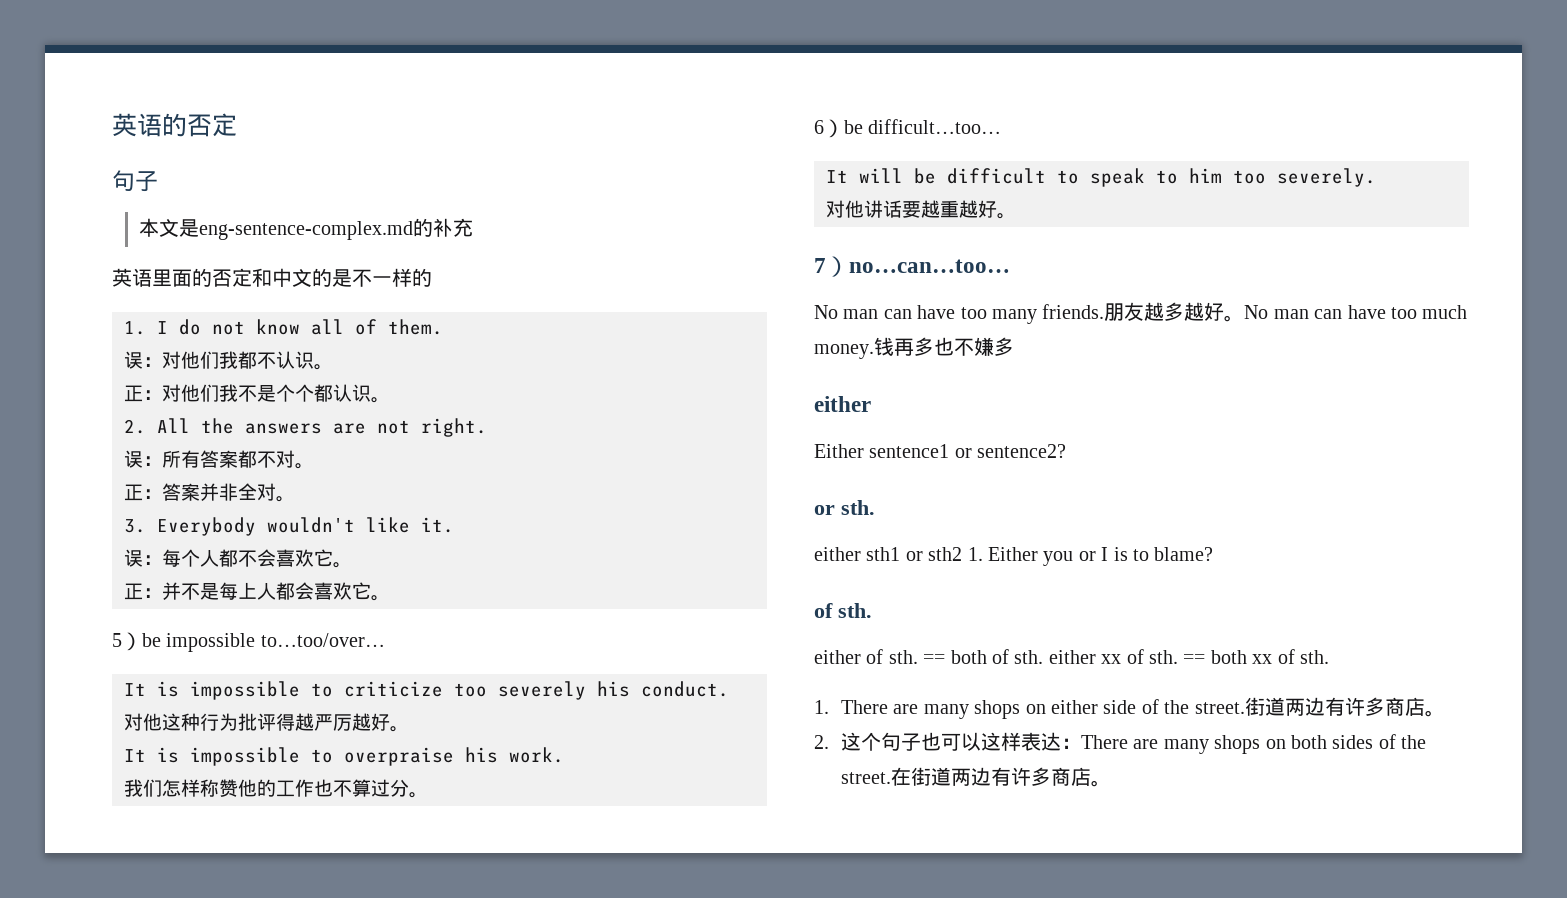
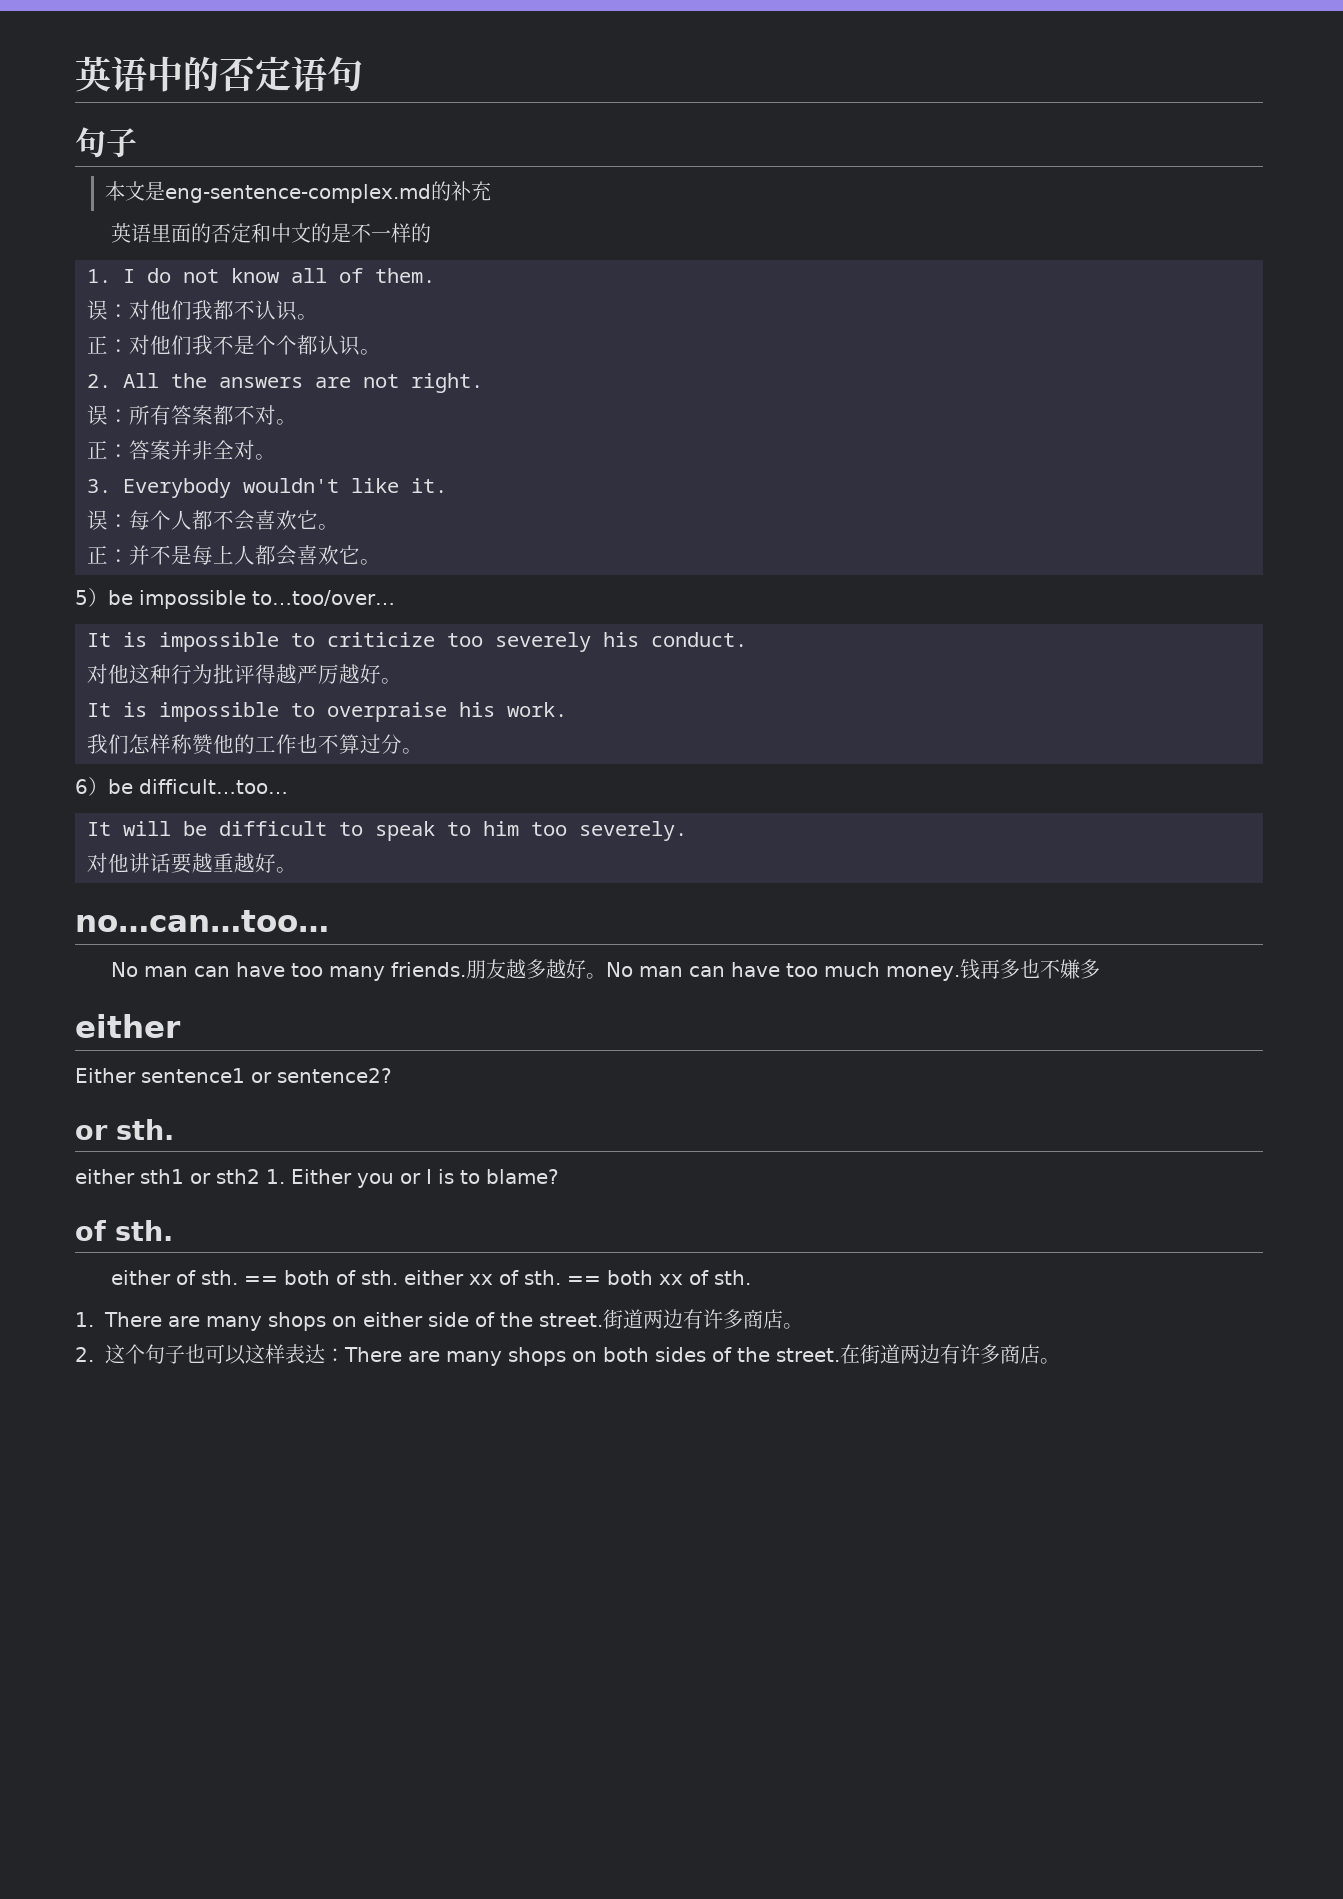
[112,113,237,137] 英语的否定 -> [75,56,363,92] 英语中的否定语句
[814,256,849,277] 7） -> (297, 870) none

